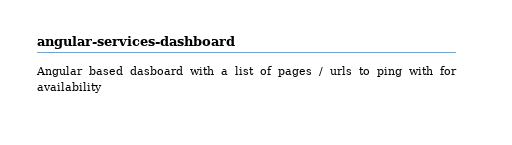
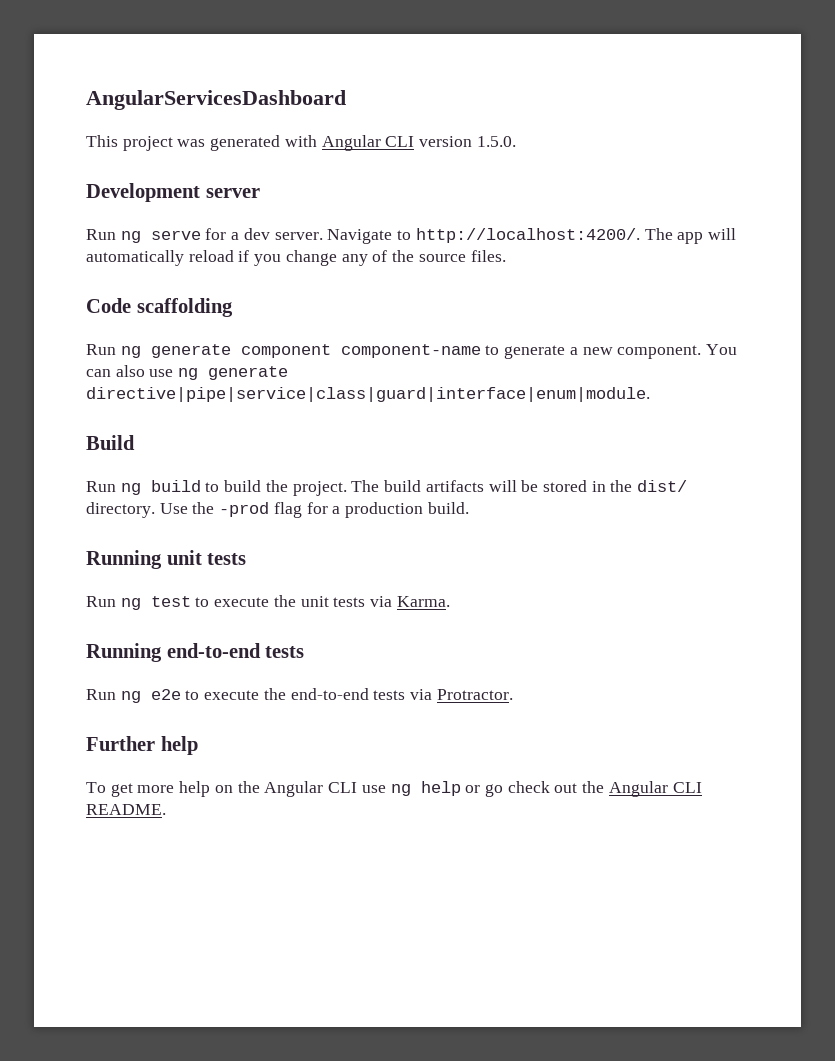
[37,36,235,49] [36,66,457,77] [37,82,102,93] angular-services-dashboard // Angular based dasboard with a list of pages / urls to ping with for availability -> [86,90,346,110] [86,135,516,151] [86,183,260,202] [86,228,736,244] [86,250,506,266] [86,298,233,317] [86,344,738,359] [86,365,289,380] [86,387,650,402] [86,435,135,450] [86,480,688,496] [86,502,469,518] [86,550,247,569] [86,595,450,610] [86,643,305,662] [86,688,513,703] [86,736,198,755] [86,781,702,797] [86,804,166,815] AngularServicesDashboard // This project was generated with Angular CLI version 1.5.0. // Development server // Run ng serve for a dev server. Navigate to http://localhost:4200/. The app will automatically reload if you change any of the source files. // Code scaffolding // Run ng generate component component-name to generate a new component. You can also use ng generate directive|pipe|service|class|guard|interface|enum|module. // Build // Run ng build to build the project. The build artifacts will be stored in the dist/ directory. Use the -prod flag for a production build. // Running unit tests // Run ng test to execute the unit tests via Karma. // Running end-to-end tests // Run ng e2e to execute the end-to-end tests via Protractor. // Further help // To get more help on the Angular CLI use ng help or go check out the Angular CLI README.

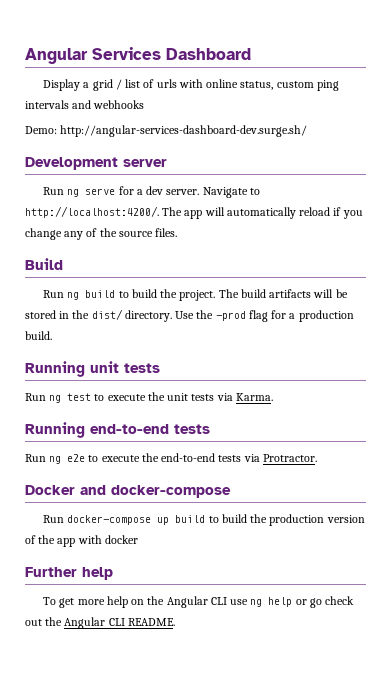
[86,90,346,110] [86,135,516,151] AngularServicesDashboard // This project was generated with Angular CLI version 1.5.0. -> [25,47,251,64] [43,79,339,91] [25,100,145,109] [25,125,308,137] Angular Services Dashboard // Display a grid / list of urls with online status, custom ping intervals and webhooks // Demo: http://angular-services-dashboard-dev.surge.sh/
[86,298,233,317] [86,344,738,359] [86,365,289,380] [86,387,650,402] // Code scaffolding // Run ng generate component component-name to generate a new component. You can also use ng generate directive|pipe|service|class|guard|interface|enum|module. -> (178, 232) none
(513, 694) none -> [25,485,231,498] [43,514,365,526] [25,535,138,547] // Docker and docker-compose // Run docker-compose up build to build the production version of the app with docker

